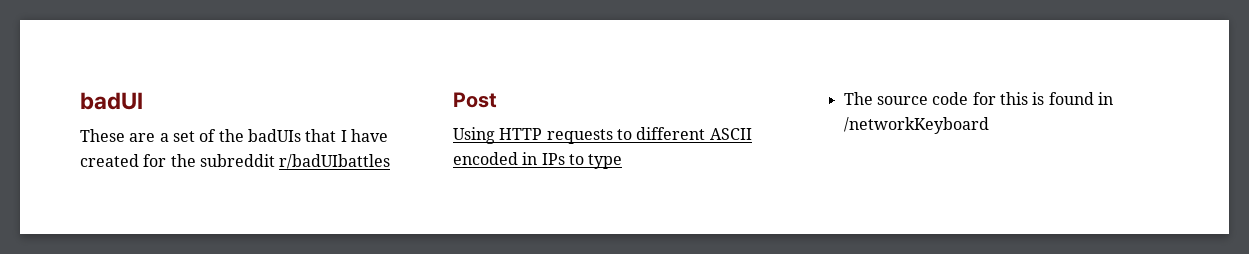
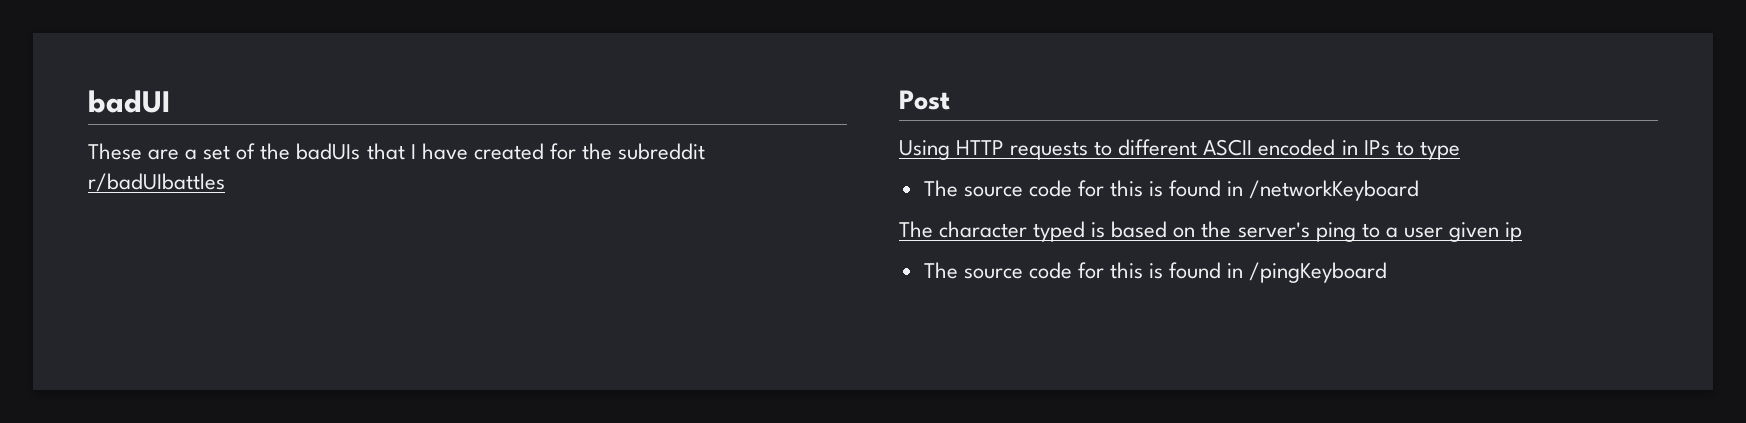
(989, 125) none -> [899,221,1522,242] [923,262,1388,283] // The character typed is based on the server's ping to a user given ip // The source code for this is found in /pingKeyboard

